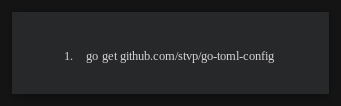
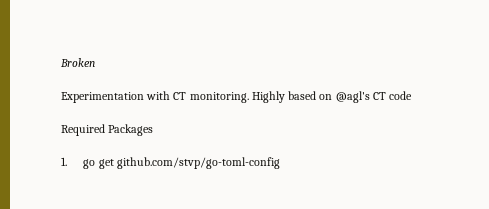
(64, 56) none -> [60,58,95,67] [61,91,413,103] [61,124,154,136] Broken // Experimentation with CT monitoring. Highly based on @agl's CT code // Required Packages //

